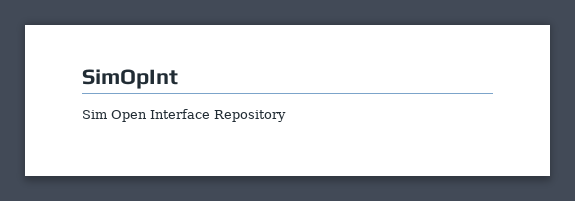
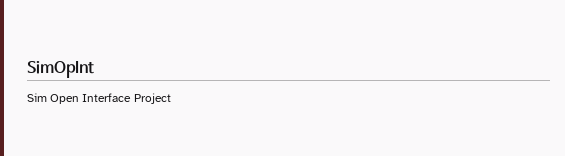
[214,110,286,122] Repository -> [133,93,171,104] Project

